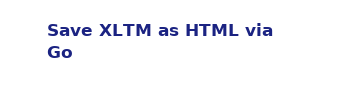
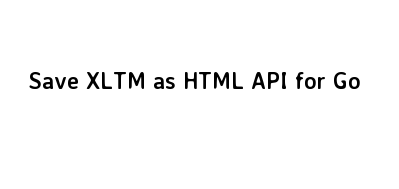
[244,23,273,36] via -> [250,72,326,89] API for

